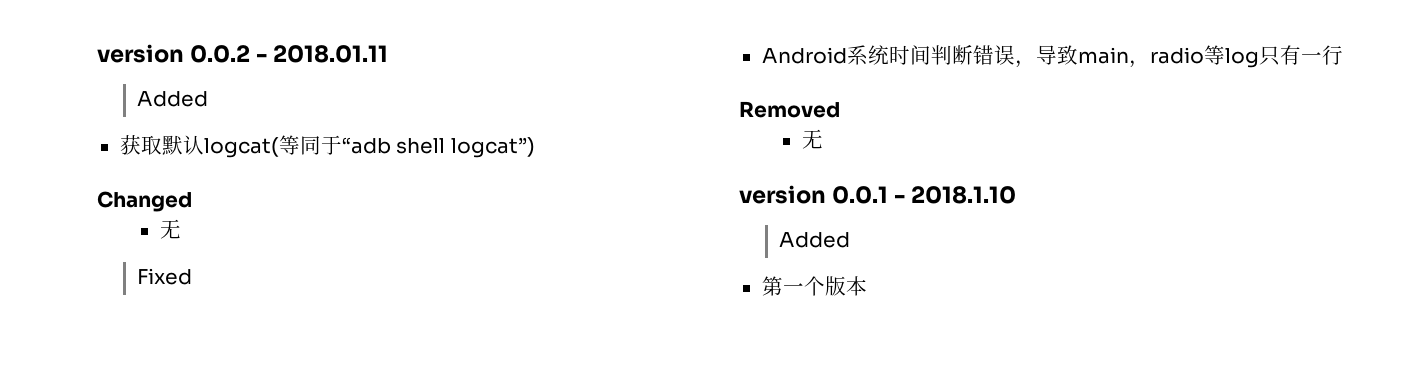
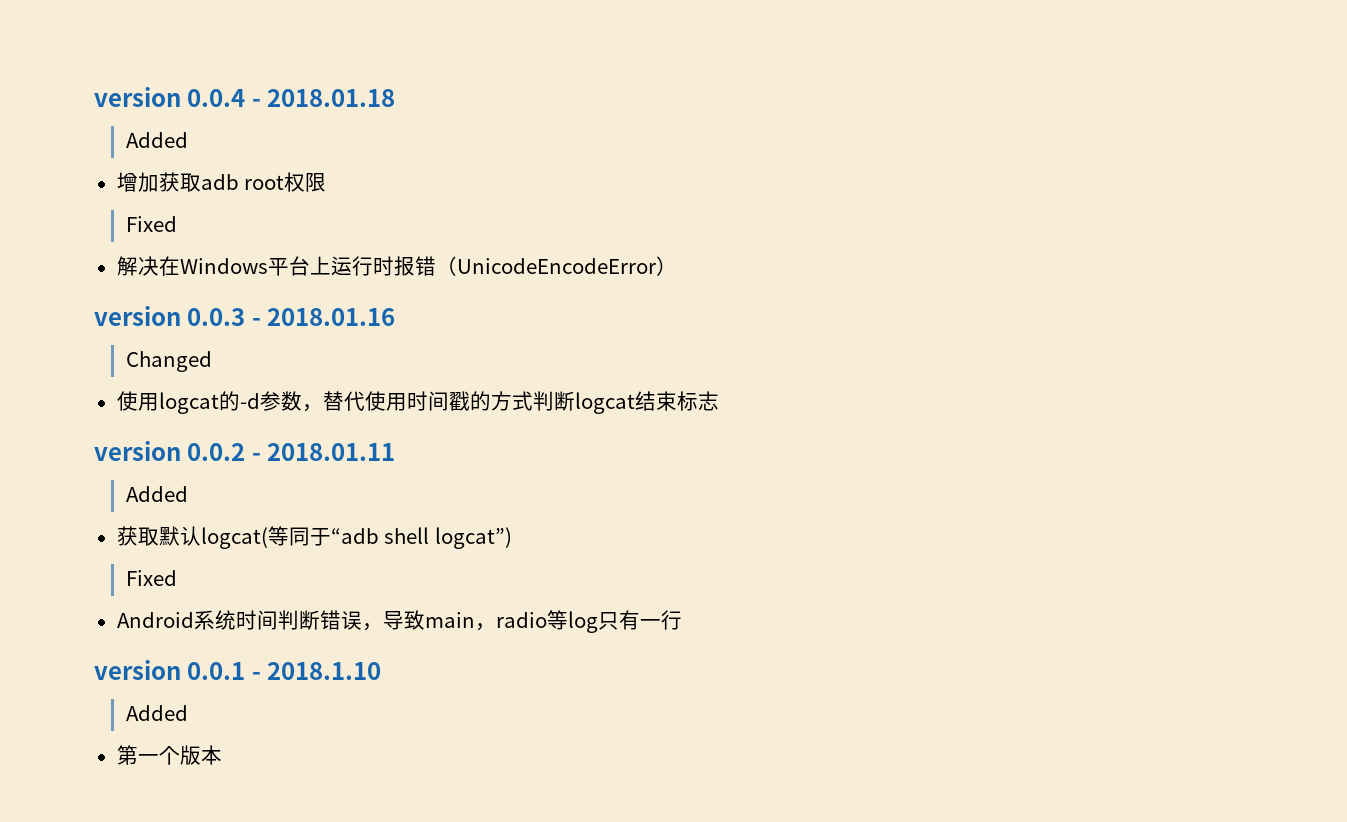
[97,44,184,63] version -> [94,87,396,107] [125,132,188,148] [116,172,327,192] [125,216,177,232] [116,256,677,276] [94,306,396,326] [125,351,212,372] [116,391,719,414] [94,441,181,461] version 0.0.4 - 2018.01.18 // Added // 增加获取adb root权限 // Fixed // 解决在Windows平台上运行时报错（UnicodeEncodeError） // version 0.0.3 - 2018.01.16 // Changed // 使用logcat的-d参数，替代使用时间戳的方式判断logcat结束标志 // version
[97,191,192,212] [159,219,181,239] // Changed // 无 -> (512, 538) none
[739,101,840,118] [801,129,823,149] // Removed // 无 -> (682, 620) none

